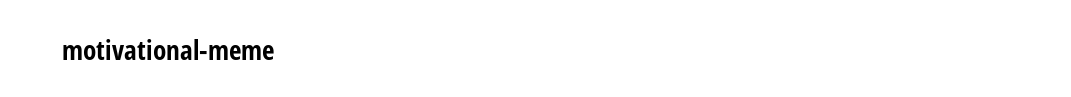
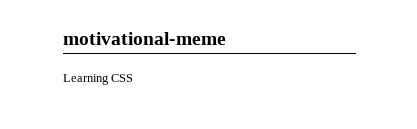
(274, 49) none -> [63,74,134,85] // Learning CSS

